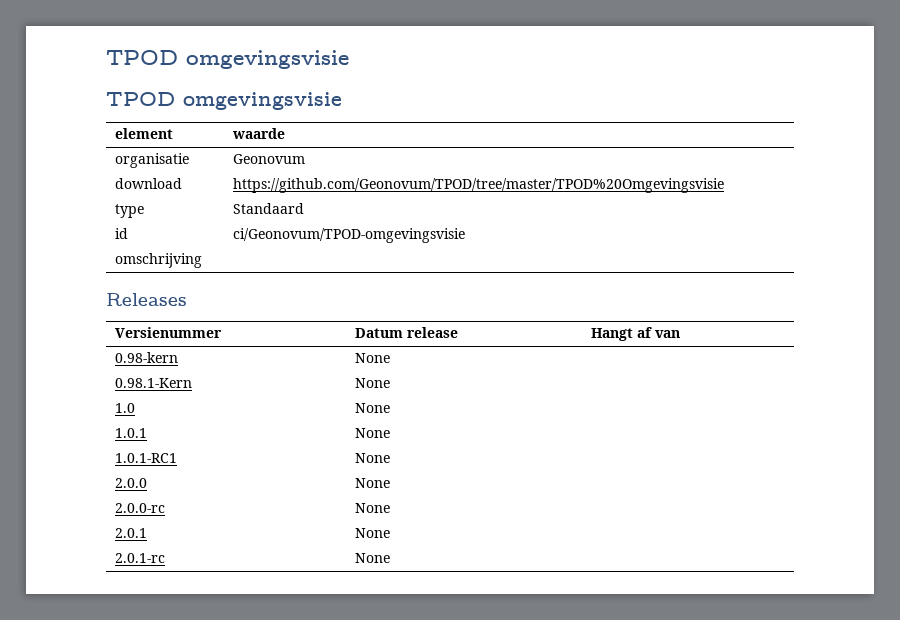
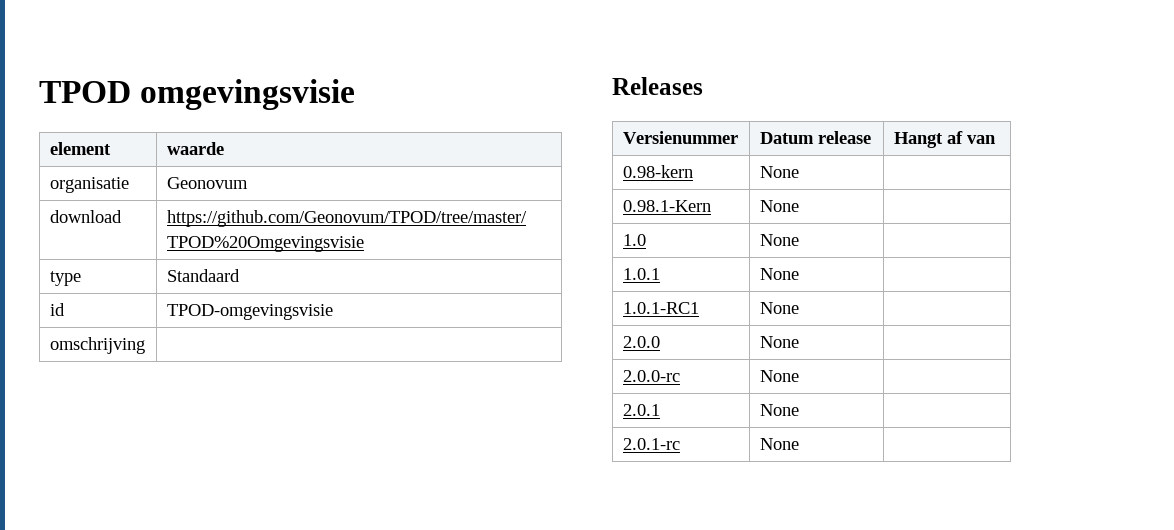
[106,50,349,69] [106,92,342,110] TPOD omgevingsvisie // TPOD omgevingsvisie -> [39,79,356,110] TPOD omgevingsvisie
[233,228,466,243] ci/Geonovum/TPOD-omgevingsvisie -> [166,304,333,320] TPOD-omgevingsvisie

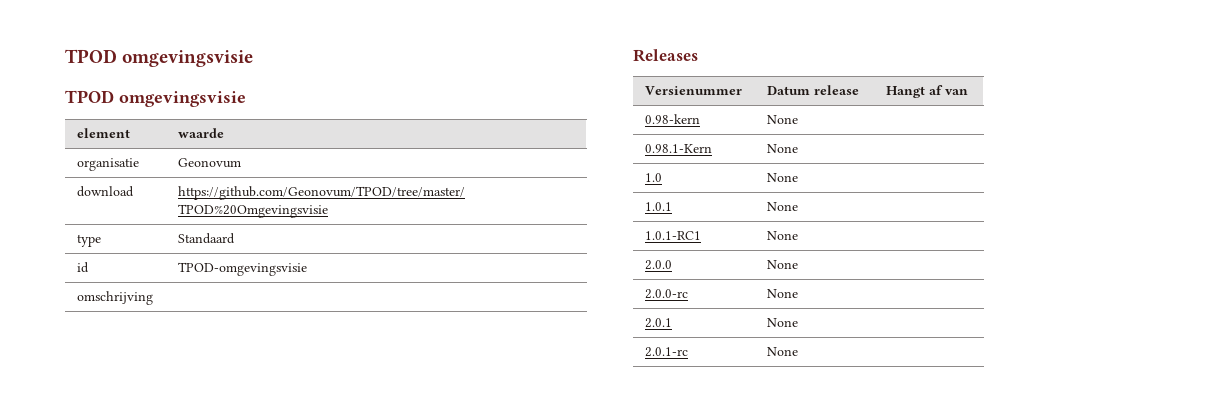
[39,79,356,110] TPOD omgevingsvisie -> [65,49,254,67] [65,90,246,107] TPOD omgevingsvisie // TPOD omgevingsvisie

